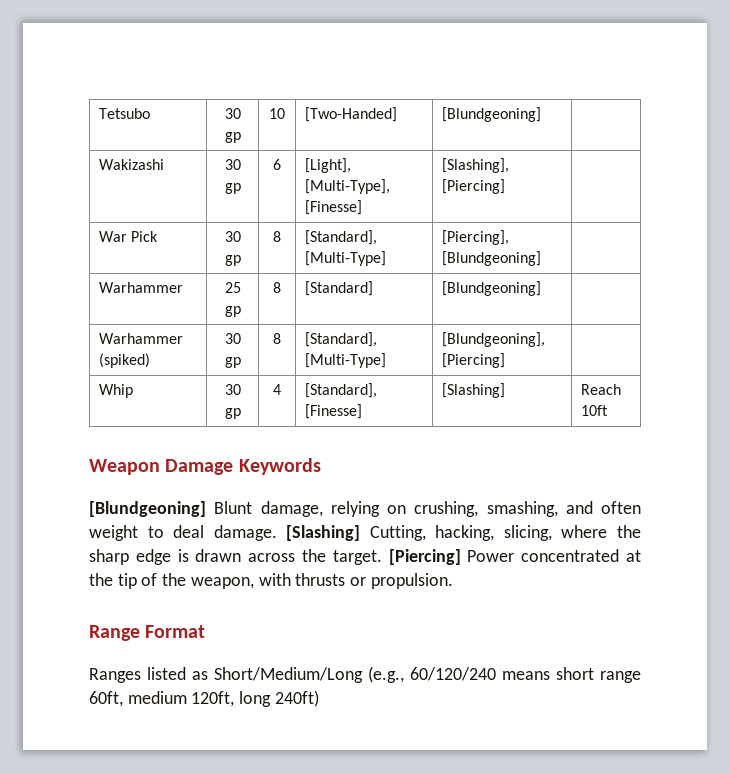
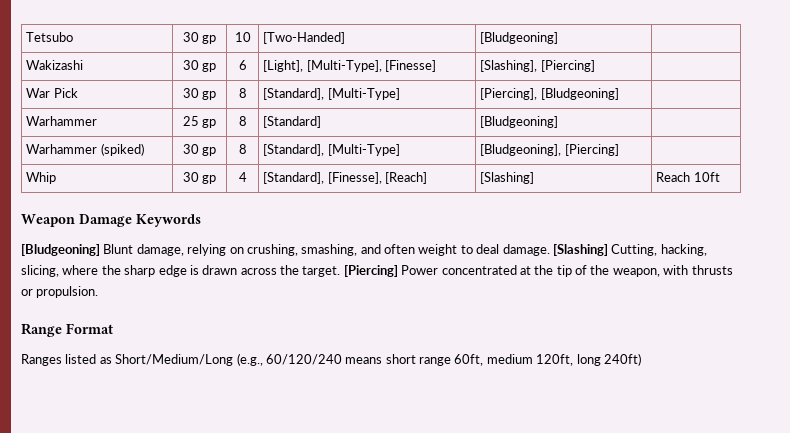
[441,107,541,122] [Blundgeoning] -> [480,32,559,44] [Bludgeoning]
[441,251,541,266] [Blundgeoning] -> [540,88,619,100] [Bludgeoning]
[441,281,541,296] [Blundgeoning] -> [480,116,559,128] [Bludgeoning]
[441,332,545,347] [Blundgeoning], -> [480,144,562,156] [Bludgeoning],
[304,404,362,419] [Finesse] -> [327,172,428,184] [Finesse], [Reach]
[89,501,206,517] [Blundgeoning] -> [21,244,100,256] [Bludgeoning]

